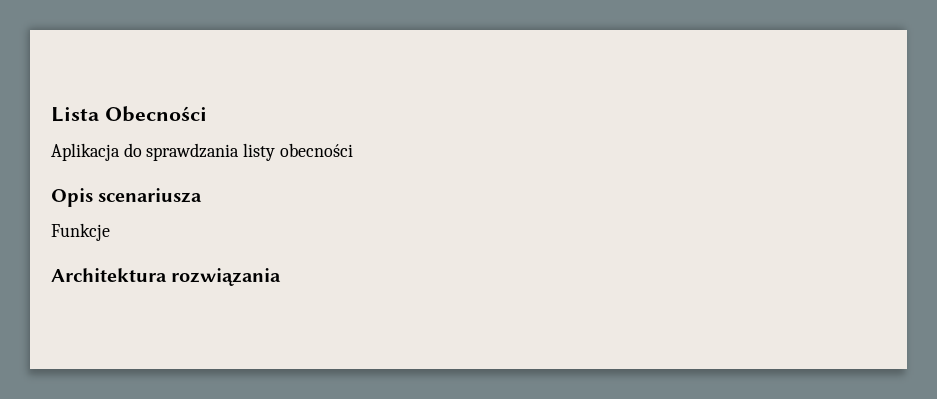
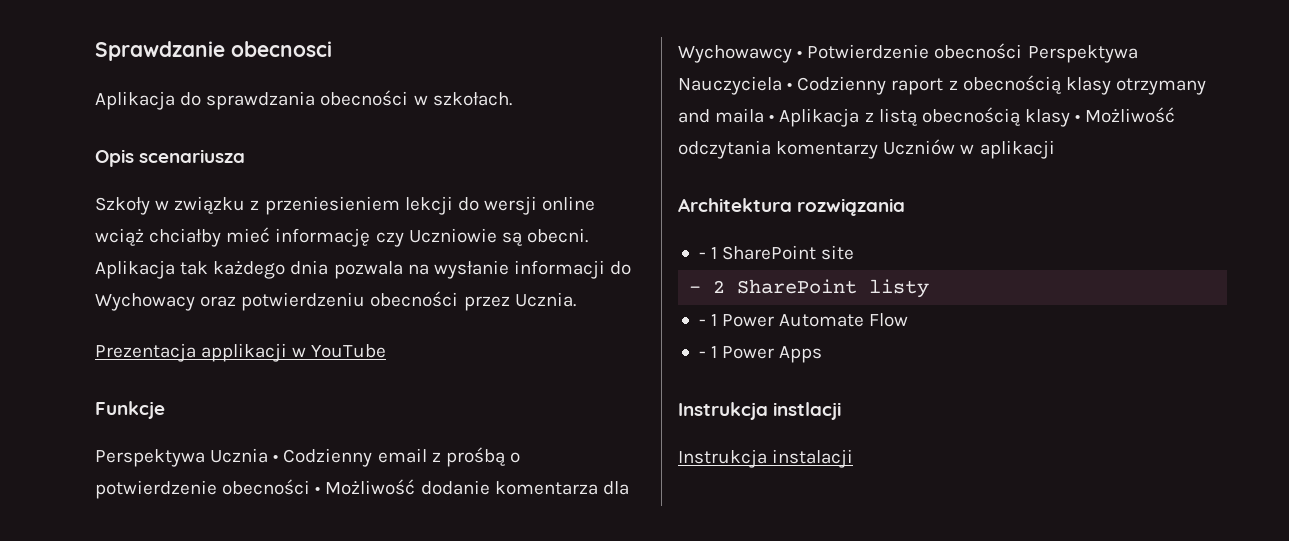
[51,106,207,122] Lista Obecności -> [95,41,332,61] Sprawdzanie obecnosci
[243,143,353,161] listy obecności -> [320,90,512,106] obecności w szkołach.
[51,223,110,241] [51,268,282,286] Funkcje // Architektura rozwiązania -> [95,196,596,215] [95,227,588,247] [95,260,632,279] [95,291,576,311] [95,343,387,362] [95,401,165,419] [95,447,520,467] [95,479,629,499] [678,43,1138,63] [678,75,1206,95] [678,107,1176,127] [678,139,1055,159] [678,198,906,216] [698,245,855,260] [689,279,930,298] [698,313,909,327] [698,346,823,363] [678,402,842,420] [678,449,854,468] Szkoły w związku z przeniesieniem lekcji do wersji online wciąż chciałby mieć informację czy Uczniowie są obecni. Aplikacja tak każdego dnia pozwala na wysłanie informacji do Wychowacy oraz potwierdzeniu obecności przez Ucznia. // Prezentacja applikacji w YouTube // Funkcje // Perspektywa Ucznia • Codzienny email z prośbą o potwierdzenie obecności • Możliwość dodanie komentarza dla Wychowawcy • Potwierdzenie obecności Perspektywa Nauczyciela • Codzienny raport z obecnością klasy otrzymany and maila • Aplikacja z listą obecnością klasy • Możliwość odczytania komentarzy Uczniów w aplikacji // Architektura rozwiązania // - 1 SharePoint site // - 2 SharePoint listy // - 1 Power Automate Flow // - 1 Power Apps // Instrukcja instlacji // Instrukcja instalacji

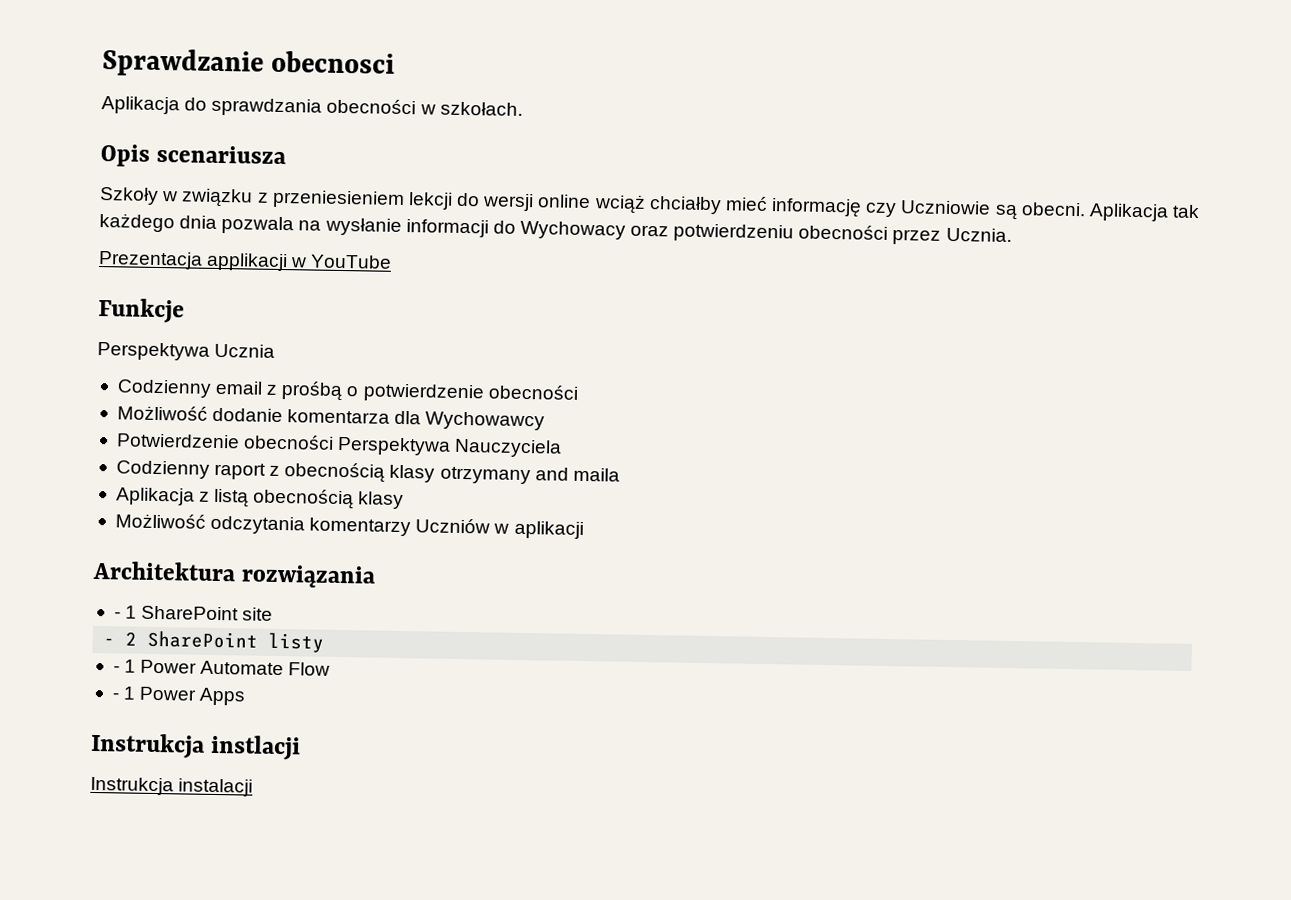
[273,455,279,462] • -> (276, 350) //
[315,487,321,494] • -> (579, 392) //
[797,51,803,58] • -> (546, 421) //
[787,83,793,90] • -> (563, 448) //
[769,115,775,122] • -> (620, 474) //
[1075,115,1081,122] • -> (405, 500) //

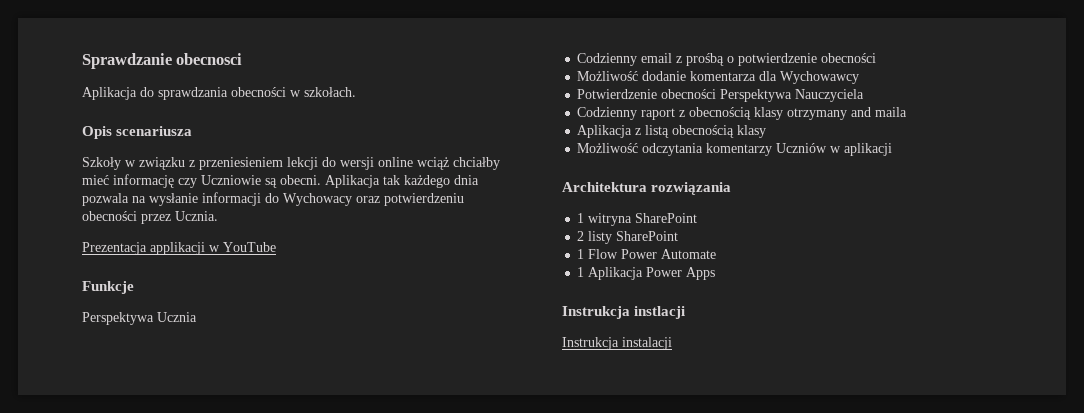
[113,605,274,621] [103,630,325,653] [112,659,137,673] - 1 SharePoint site // - 2 SharePoint listy // - 1 -> [577,213,698,226] [577,231,679,244] [577,249,619,259] 1 witryna SharePoint // 2 listy SharePoint // 1 Flow
[288,662,331,676] [111,686,137,700] Flow // - 1 -> [577,267,644,280] // 1 Aplikacja

